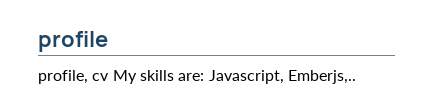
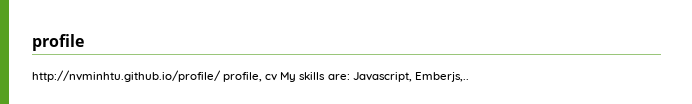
(108, 41) none -> [32,70,221,82] http://nvminhtu.github.io/profile/

